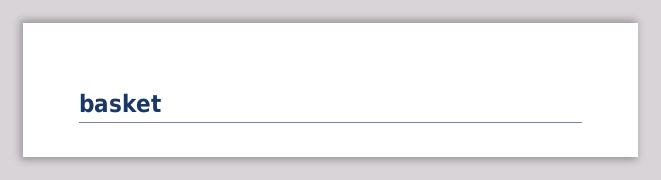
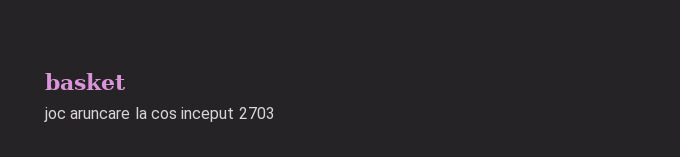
(161, 103) none -> [44,107,275,122] // joc aruncare la cos inceput 2703

